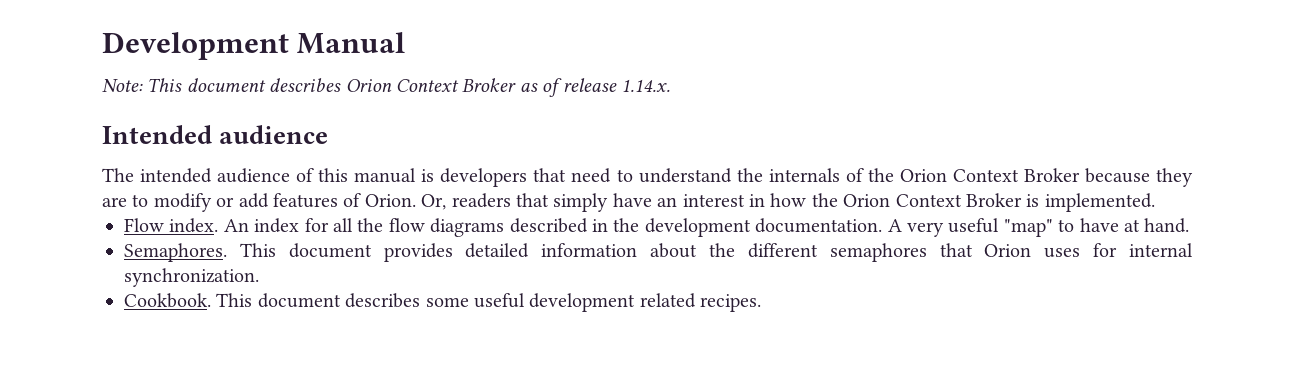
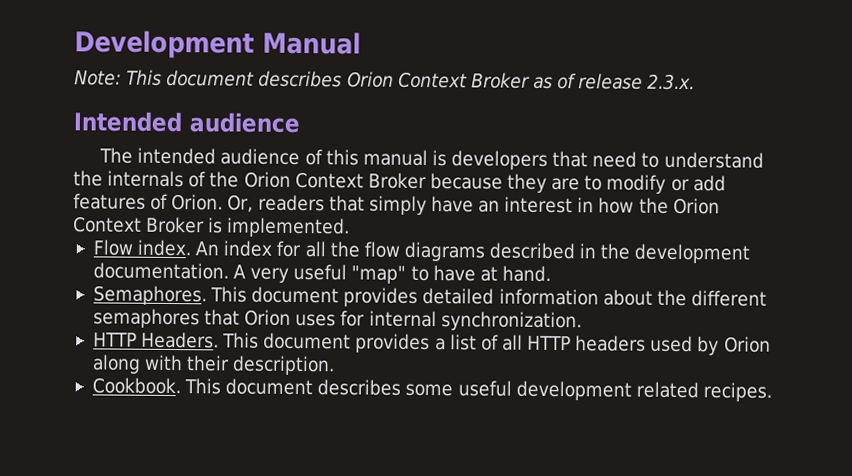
[620,79,670,92] 1.14.x. -> [647,73,696,91] 2.3.x.
(259, 277) none -> [92,331,771,356] [91,354,336,376] // HTTP Headers. This document provides a list of all HTTP headers used by Orion along with their description.

